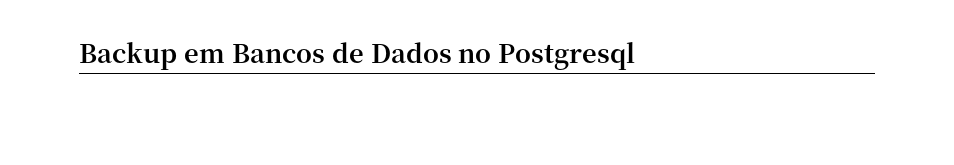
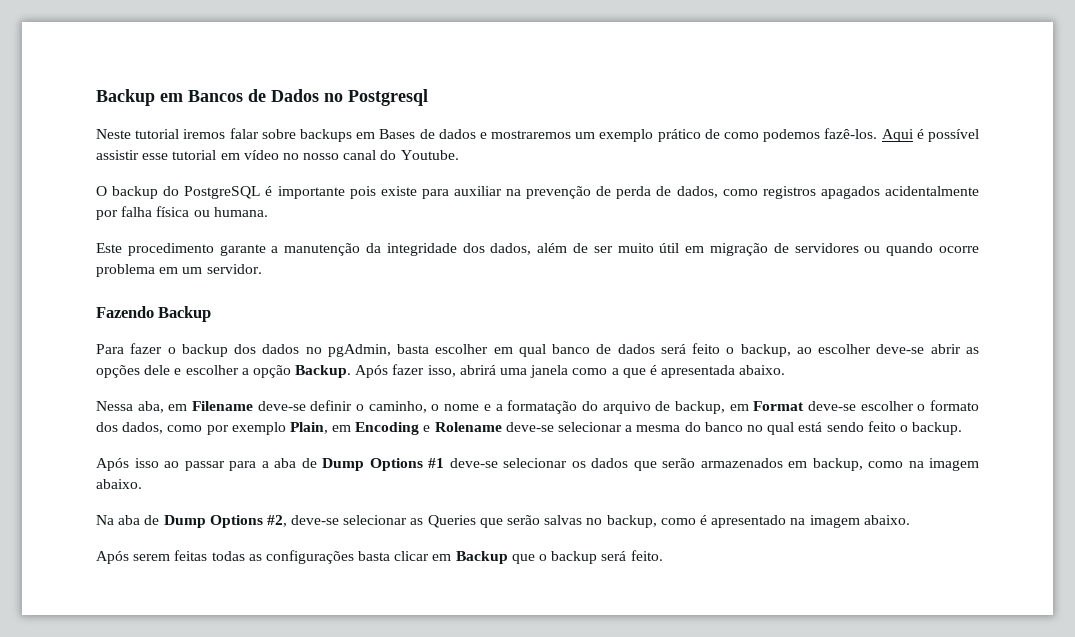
(636, 56) none -> [96,128,979,142] [96,150,459,160] [96,186,979,199] [96,206,268,220] [96,243,979,256] [96,264,262,277] [96,306,212,322] [96,343,979,357] [96,364,786,378] [96,400,979,414] [96,421,963,435] [96,458,979,471] [96,479,142,489] [96,515,910,528] [96,550,663,564] // Neste tutorial iremos falar sobre backups em Bases de dados e mostraremos um exemplo prático de como podemos fazê-los. Aqui é possível assistir esse tutorial em vídeo no nosso canal do Youtube. // O backup do PostgreSQL é importante pois existe para auxiliar na prevenção de perda de dados, como registros apagados acidentalmente por falha física ou humana. // Este procedimento garante a manutenção da integridade dos dados, além de ser muito útil em migração de servidores ou quando ocorre problema em um servidor. // Fazendo Backup // Para fazer o backup dos dados no pgAdmin, basta escolher em qual banco de dados será feito o backup, ao escolher deve-se abrir as opções dele e escolher a opção Backup. Após fazer isso, abrirá uma janela como a que é apresentada abaixo. // Nessa aba, em Filename deve-se definir o caminho, o nome e a formatação do arquivo de backup, em Format deve-se escolher o formato dos dados, como por exemplo Plain, em Encoding e Rolename deve-se selecionar a mesma do banco no qual está sendo feito o backup. // Após isso ao passar para a aba de Dump Options #1 deve-se selecionar os dados que serão armazenados em backup, como na imagem abaixo. // Na aba de Dump Options #2, deve-se selecionar as Queries que serão salvas no backup, como é apresentado na imagem abaixo. // Após serem feitas todas as configurações basta clicar em Backup que o backup será feito.

